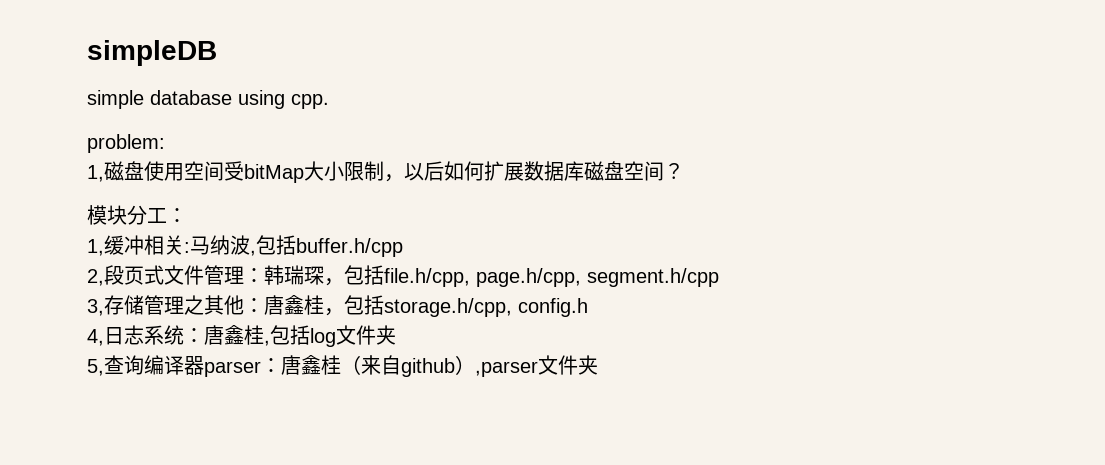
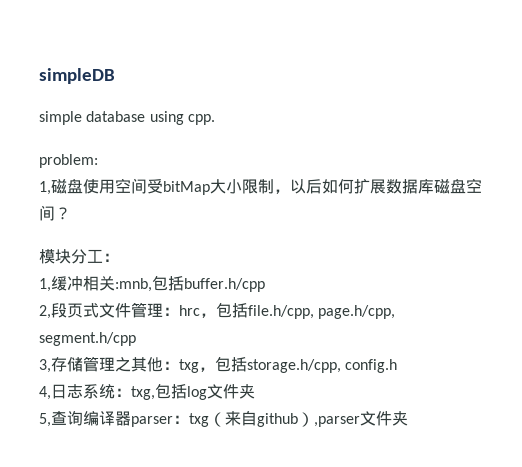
[184,235,256,256] :马纳波, -> [115,278,152,292] :mnb,
[264,265,324,285] 韩瑞琛 -> [179,305,200,316] hrc
[264,295,324,315] 唐鑫桂 -> [179,359,199,373] txg
[204,325,270,346] 唐鑫桂, -> [131,386,155,400] txg,
[281,355,341,375] 唐鑫桂 -> [189,413,209,427] txg

